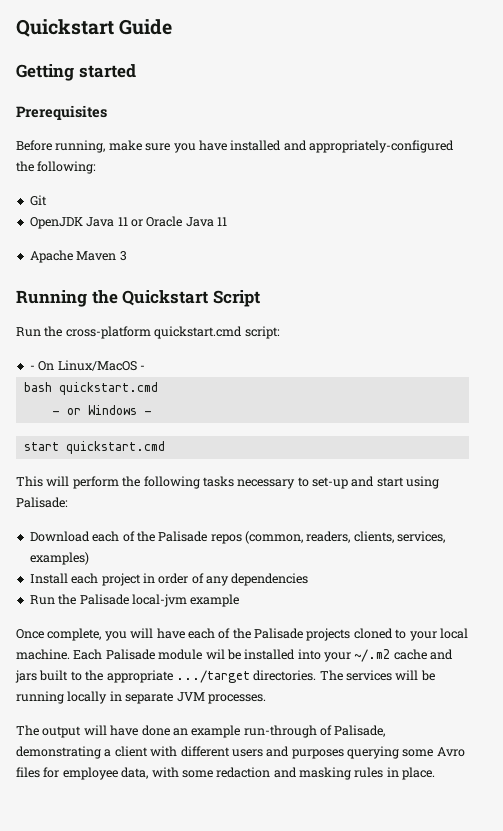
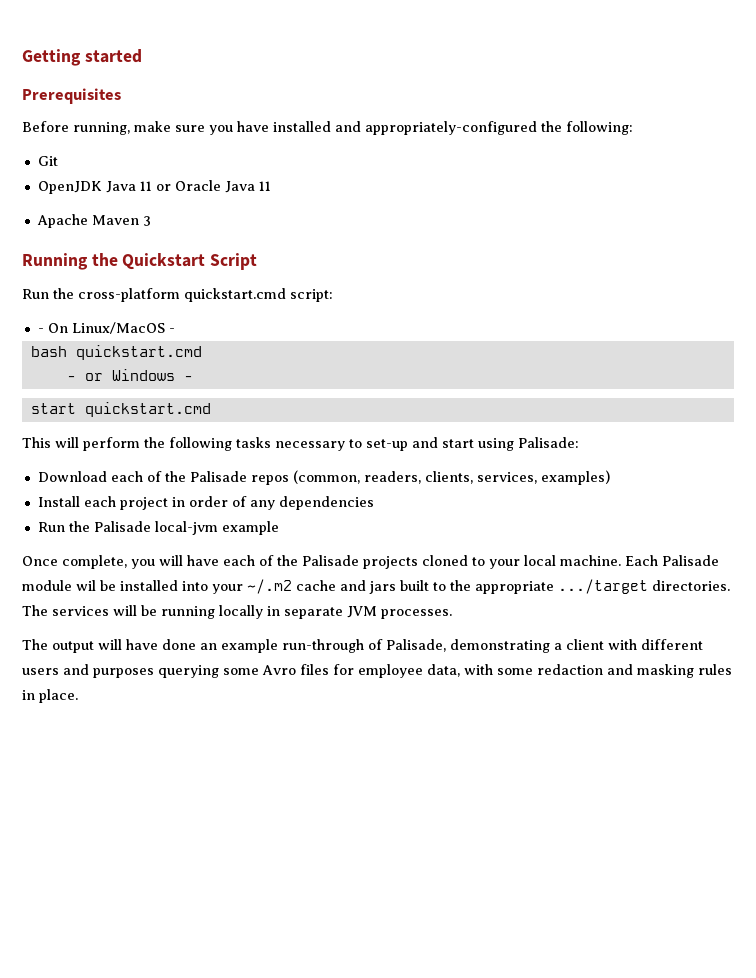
[16,19,173,37] Quickstart Guide // -> (22, 57) none

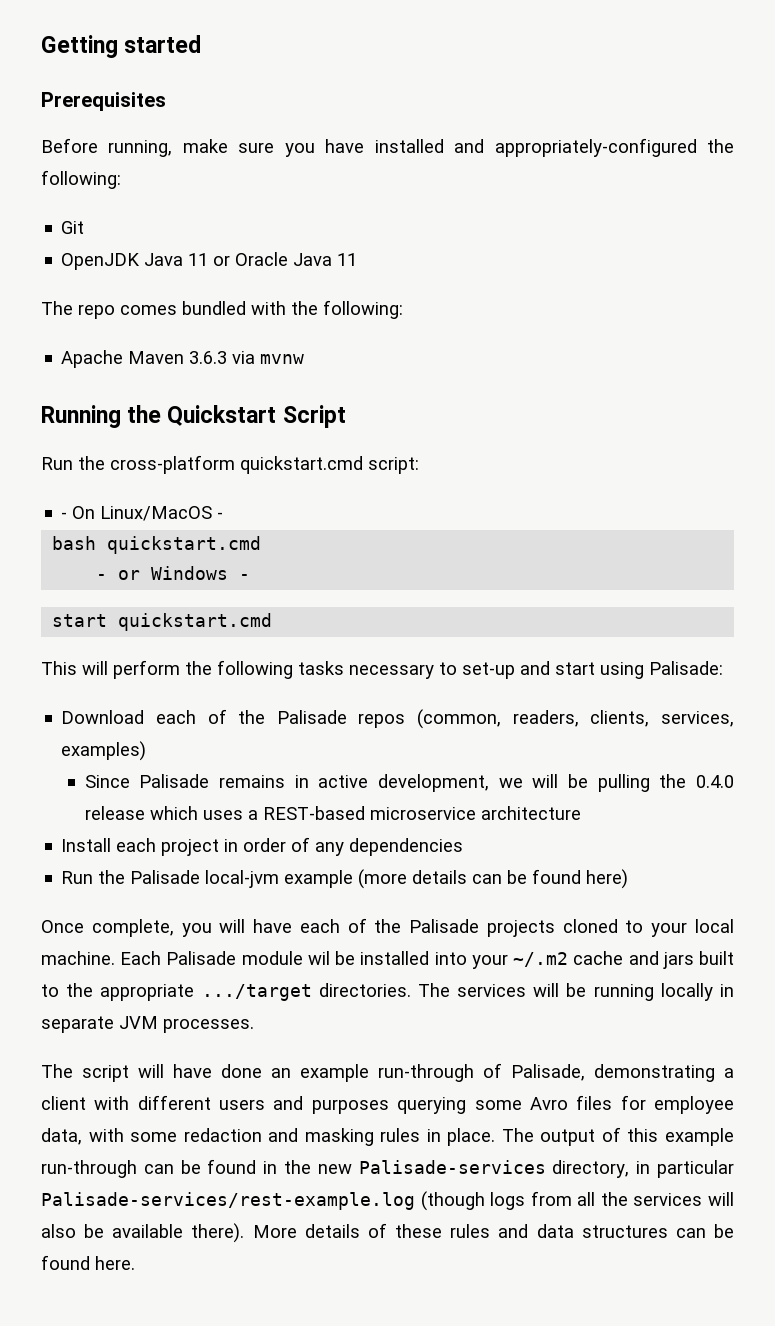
(271, 186) none -> [41,300,403,319] // The repo comes bundled with the following:
[142,216,151,226] 3 -> [189,351,305,364] 3.6.3 via mvnw
(610, 477) none -> [84,774,734,792] [84,806,581,820] // Since Palisade remains in active development, we will be pulling the 0.4.0 release which uses a REST-based microservice architecture
(279, 528) none -> [358,869,629,889] (more details can be found here)
[52,641,94,653] output -> [82,1065,129,1082] script
(78, 696) none -> [501,1127,735,1146] [41,1159,734,1178] [41,1191,734,1211] [41,1223,734,1243] [41,1255,135,1270] The output of this example run-through can be found in the new Palisade-services directory, in particular Palisade-services/rest-example.log (though logs from all the services will also be available there). More details of these rules and data structures can be found here.

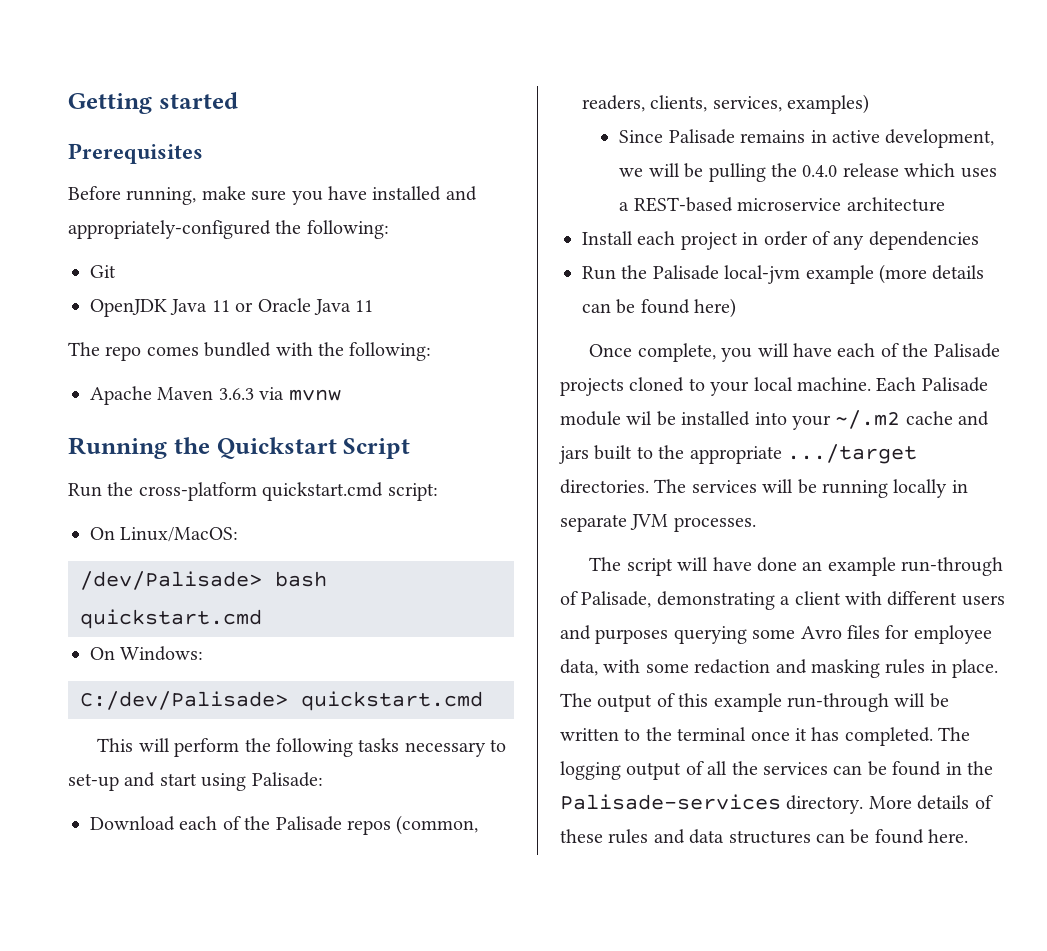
[61,506,224,521] [52,536,262,554] [96,566,251,580] [52,614,108,627] - On Linux/MacOS - // bash quickstart.cmd // - or Windows - // start -> [90,527,239,542] [80,571,327,590] [80,609,262,629] [90,646,204,661] [80,691,288,710] On Linux/MacOS: // /dev/Palisade> bash quickstart.cmd // On Windows: // C:/dev/Palisade>
(137, 1169) none -> [894,693,949,708] [560,727,971,746] [560,761,828,780] will be written to the terminal once it has completed. The logging output of all the services
[317,1160,734,1178] [41,1191,734,1211] [41,1223,245,1243] new Palisade-services directory, in particular Palisade-services/rest-example.log (though logs from all the services will also be available there). -> [560,794,864,814] Palisade-services directory.

